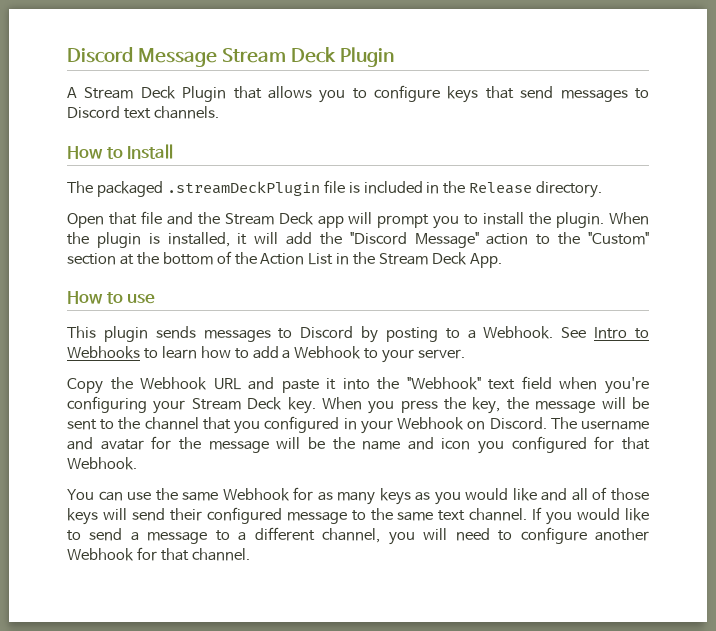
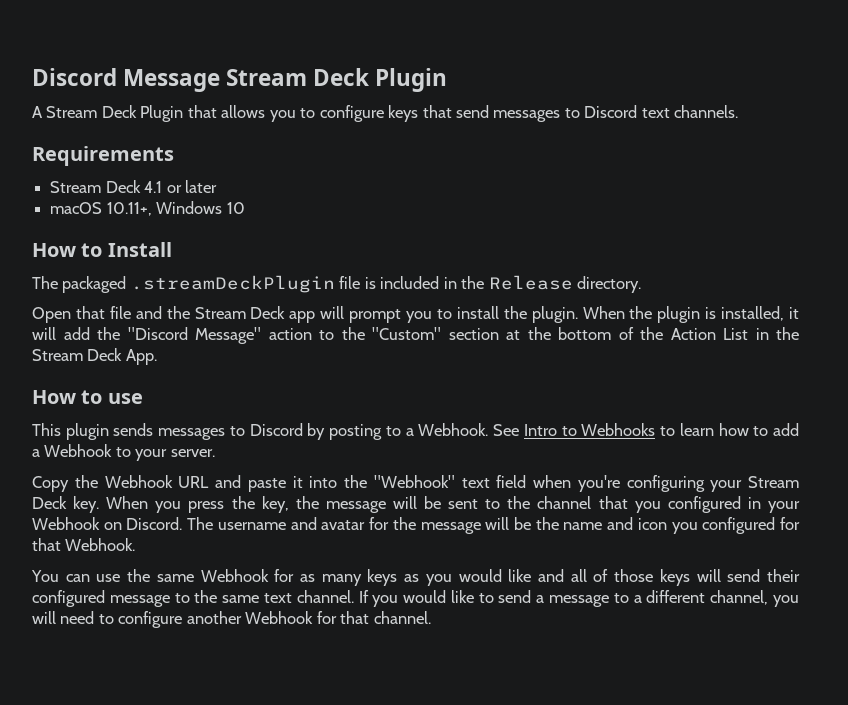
(219, 112) none -> [32,146,174,166] [50,180,217,193] [50,201,245,216] // Requirements // Stream Deck 4.1 or later // macOS 10.11+, Windows 10

